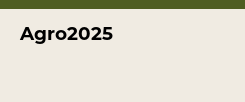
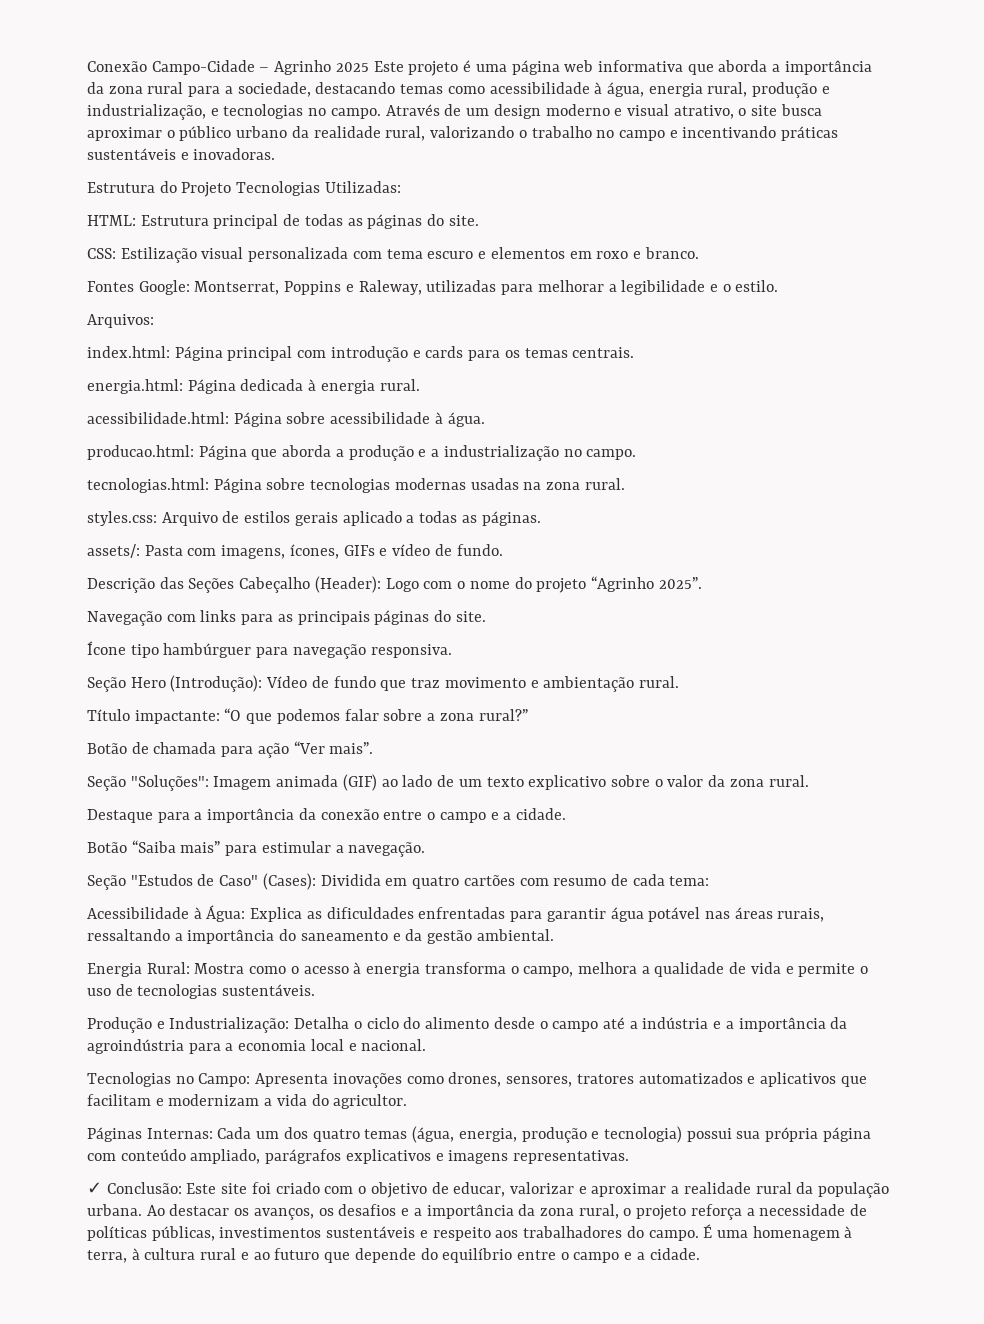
[19,27,113,44] Agro2025 -> [87,60,872,76] [87,82,830,98] [87,104,822,120] [87,126,839,141] [87,148,276,160] [87,181,401,197] [87,214,479,229] [87,247,699,263] [87,280,779,295] [87,314,154,328] [87,346,635,362] [87,379,420,394] [87,412,485,427] [87,445,637,461] [87,478,625,493] [87,511,541,526] [87,544,503,559] [87,576,702,593] [87,610,486,626] [87,641,452,659] [87,675,679,692] [87,708,528,724] [87,741,374,758] [87,774,809,791] [87,808,566,823] [87,840,426,857] [87,873,710,890] [87,905,825,922] [87,929,554,944] [87,962,869,977] [87,984,316,999] [87,1017,848,1033] [87,1039,427,1054] [87,1072,867,1088] [87,1094,408,1109] [87,1126,871,1143] [87,1149,630,1164] [87,1182,890,1198] [87,1204,868,1220] [87,1224,853,1241] [87,1248,700,1263] Conexão Campo-Cidade – Agrinho 2025 Este projeto é uma página web informativa que aborda a importância da zona rural para a sociedade, destacando temas como acessibilidade à água, energia rural, produção e industrialização, e tecnologias no campo. Através de um design moderno e visual atrativo, o site busca aproximar o público urbano da realidade rural, valorizando o trabalho no campo e incentivando práticas sustentáveis e inovadoras. // Estrutura do Projeto Tecnologias Utilizadas: // HTML: Estrutura principal de todas as páginas do site. // CSS: Estilização visual personalizada com tema escuro e elementos em roxo e branco. // Fontes Google: Montserrat, Poppins e Raleway, utilizadas para melhorar a legibilidade e o estilo. // Arquivos: // index.html: Página principal com introdução e cards para os temas centrais. // energia.html: Página dedicada à energia rural. // acessibilidade.html: Página sobre acessibilidade à água. // producao.html: Página que aborda a produção e a industrialização no campo. // tecnologias.html: Página sobre tecnologias modernas usadas na zona rural. // styles.css: Arquivo de estilos gerais aplicado a todas as páginas. // assets/: Pasta com imagens, ícones, GIFs e vídeo de fundo. // Descrição das Seções Cabeçalho (Header): Logo com o nome do projeto “Agrinho 2025”. // Navegação com links para as principais páginas do site. // Ícone tipo hambúrguer para navegação responsiva. // Seção Hero (Introdução): Vídeo de fundo que traz movimento e ambientação rural. // Título impactante: “O que podemos falar sobre a zona rural?” // Botão de chamada para ação “Ver mais”. // Seção "Soluções": Imagem animada (GIF) ao lado de um texto explicativo sobre o valor da zona rural. // Destaque para a importância da conexão entre o campo e a cidade. // Botão “Saiba mais” para estimular a navegação. // Seção "Estudos de Caso" (Cases): Dividida em quatro cartões com resumo de cada tema: // Acessibilidade à Água: Explica as dificuldades enfrentadas para garantir água potável nas áreas rurais, ressaltando a importância do saneamento e da gestão ambiental. // Energia Rural: Mostra como o acesso à energia transforma o campo, melhora a qualidade de vida e permite o uso de tecnologias sustentáveis. // Produção e Industrialização: Detalha o ciclo do alimento desde o campo até a indústria e a importância da agroindústria para a economia local e nacional. // Tecnologias no Campo: Apresenta inovações como drones, sensores, tratores automatizados e aplicativos que facilitam e modernizam a vida do agricultor. // Páginas Internas: Cada um dos quatro temas (água, energia, produção e tecnologia) possui sua própria página com conteúdo ampliado, parágrafos explicativos e imagens representativas. // ✓ Conclusão: Este site foi criado com o objetivo de educar, valorizar e aproximar a realidade rural da população urbana. Ao destacar os avanços, os desafios e a importância da zona rural, o projeto reforça a necessidade de políticas públicas, investimentos sustentáveis e respeito aos trabalhadores do campo. É uma homenagem à terra, à cultura rural e ao futuro que depende do equilíbrio entre o campo e a cidade.

